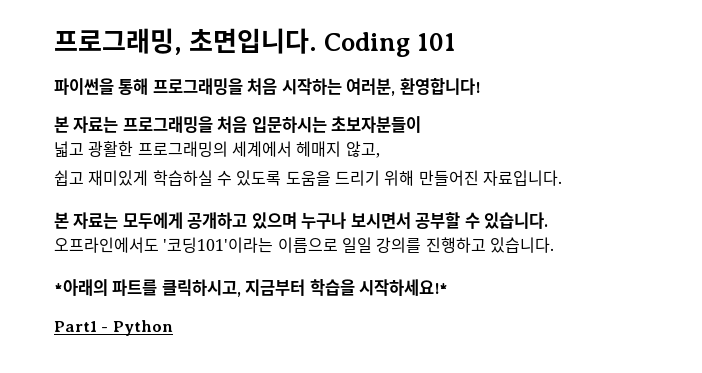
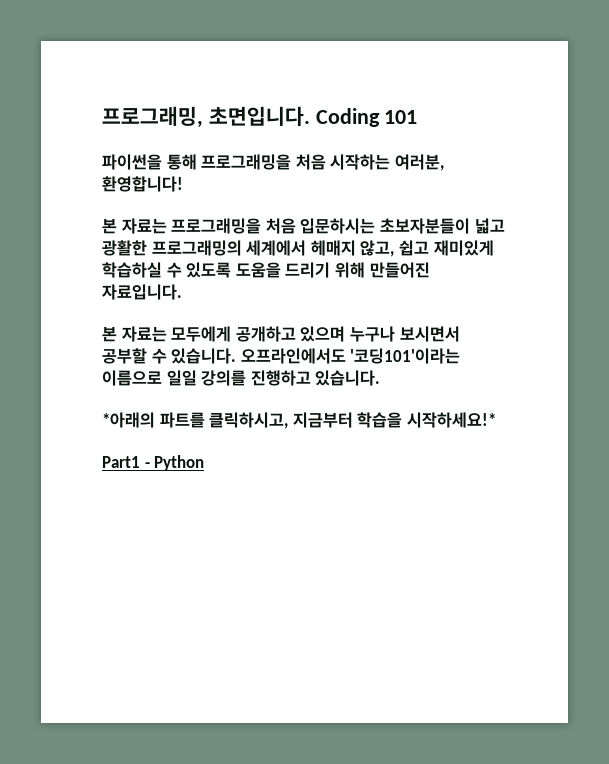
(422, 124) // -> (470, 226) none
(380, 149) // -> (395, 248) none
(549, 220) // -> (237, 356) none

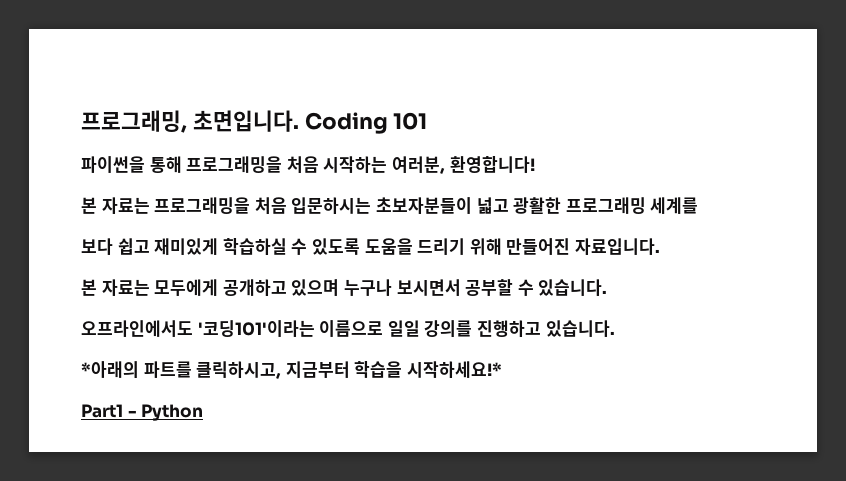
[151,240,395,257] 프로그래밍의 세계에서 헤매지 않고, -> [565,197,699,214] [81,238,113,255] 프로그래밍 세계를 // 보다
(237, 356) none -> (608, 287) //

